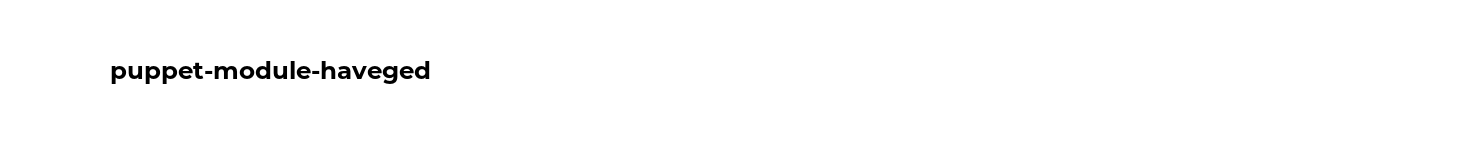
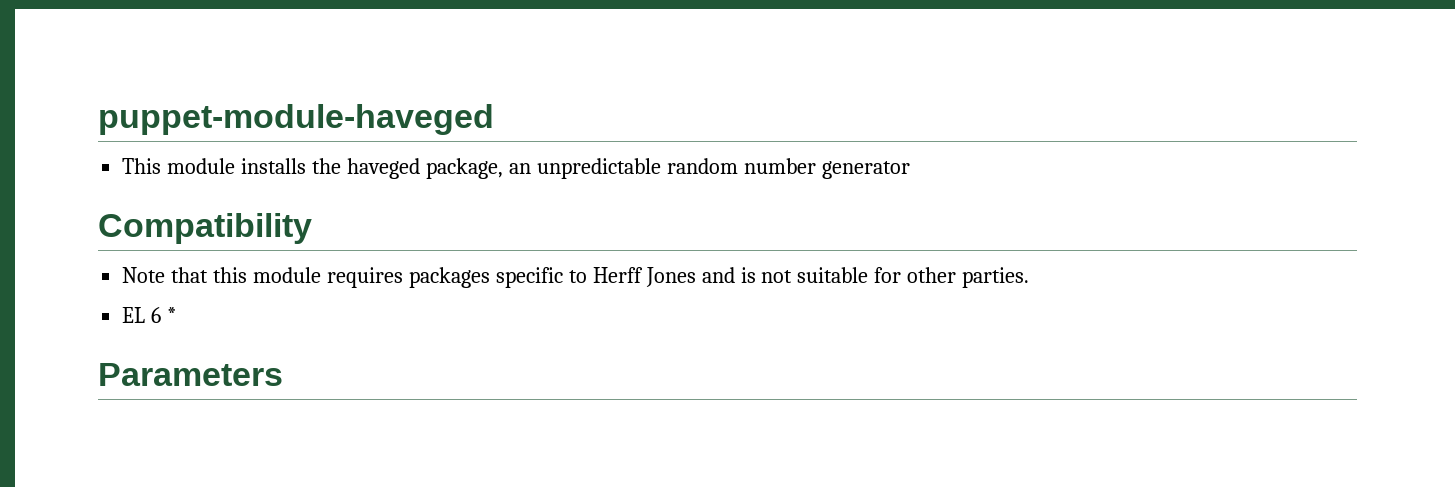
(431, 72) none -> [122,158,910,179] [98,213,312,244] [122,267,1030,288] [122,307,177,323] [98,363,283,386] // This module installs the haveged package, an unpredictable random number generator // Compatibility // Note that this module requires packages specific to Herff Jones and is not suitable for other parties. // EL 6 * // Parameters

